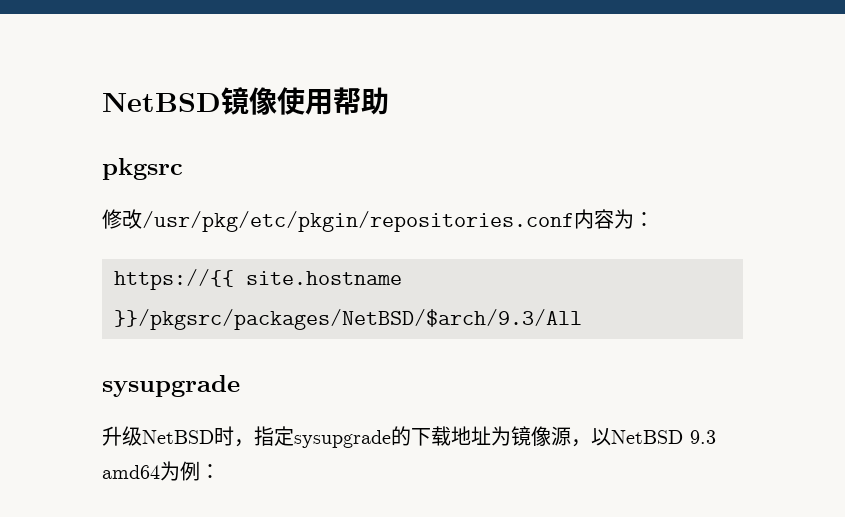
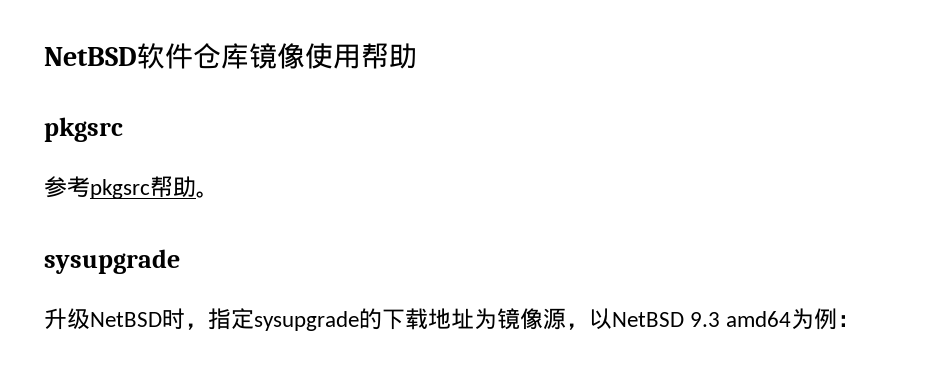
[102,93,221,112] NetBSD -> [44,43,249,69] NetBSD软件仓库
[102,209,654,232] [114,269,402,290] [114,309,582,330] 修改/usr/pkg/etc/pkgin/repositories.conf内容为： // https://{{ site.hostname }}/pkgsrc/packages/NetBSD/$arch/9.3/All -> [44,176,219,199] 参考pkgsrc帮助。

